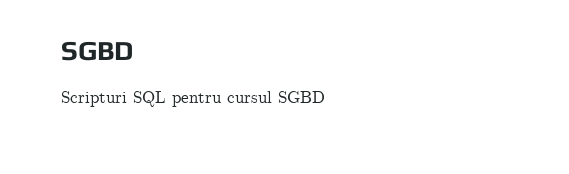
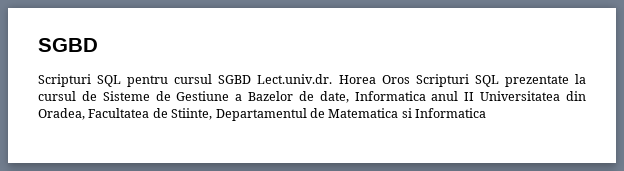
(325, 97) none -> [257,74,586,87] [38,91,586,103] [38,108,486,121] Lect.univ.dr. Horea Oros Scripturi SQL prezentate la cursul de Sisteme de Gestiune a Bazelor de date, Informatica anul II Universitatea din Oradea, Facultatea de Stiinte, Departamentul de Matematica si Informatica

